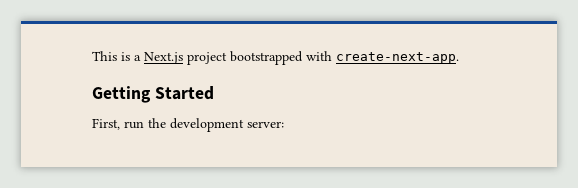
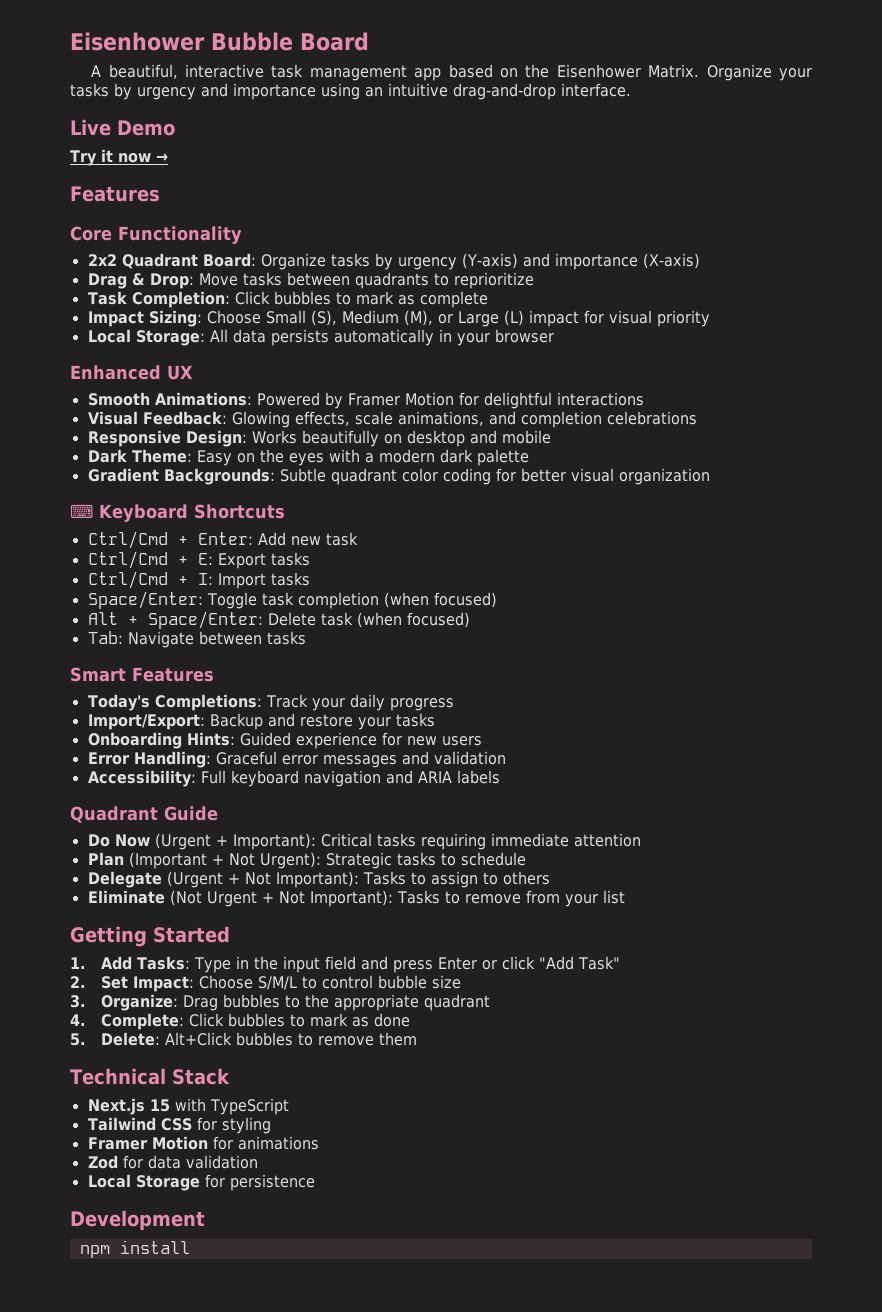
[92,51,459,65] [92,86,214,103] [92,118,284,132] This is a Next.js project bootstrapped with create-next-app. // Getting Started // First, run the development server: -> [70,32,369,51] [91,64,812,81] [70,83,631,100] [70,119,175,136] [70,149,168,166] [70,186,160,202] [70,226,242,244] [87,253,700,270] [87,272,534,289] [87,291,488,308] [87,310,710,327] [87,329,554,346] [70,365,193,380] [87,392,644,409] [87,411,697,428] [87,430,551,447] [87,449,529,466] [87,468,710,485] [70,504,285,522] [87,531,358,549] [87,551,310,569] [87,571,310,589] [87,591,497,609] [87,611,470,629] [87,631,306,648] [70,667,214,682] [87,694,454,711] [87,713,435,730] [87,732,482,749] [87,751,506,768] [87,770,500,787] [70,806,218,823] [87,833,641,850] [87,852,526,869] [87,871,550,888] [87,890,625,907] [70,926,230,947] [70,956,620,973] [70,975,462,992] [70,994,491,1011] [70,1013,411,1030] [70,1032,418,1046] [70,1068,230,1085] [87,1098,289,1115] [87,1117,271,1134] [87,1136,319,1150] [87,1155,258,1169] [87,1174,315,1191] [70,1210,205,1231] [79,1240,190,1258] Eisenhower Bubble Board // A beautiful, interactive task management app based on the Eisenhower Matrix. Organize your tasks by urgency and importance using an intuitive drag-and-drop interface. // Live Demo // Try it now → // Features // Core Functionality // 2x2 Quadrant Board: Organize tasks by urgency (Y-axis) and importance (X-axis) // Drag & Drop: Move tasks between quadrants to reprioritize // Task Completion: Click bubbles to mark as complete // Impact Sizing: Choose Small (S), Medium (M), or Large (L) impact for visual priority // Local Storage: All data persists automatically in your browser // Enhanced UX // Smooth Animations: Powered by Framer Motion for delightful interactions // Visual Feedback: Glowing effects, scale animations, and completion celebrations // Responsive Design: Works beautifully on desktop and mobile // Dark Theme: Easy on the eyes with a modern dark palette // Gradient Backgrounds: Subtle quadrant color coding for better visual organization // ⌨ Keyboard Shortcuts // Ctrl/Cmd + Enter: Add new task // Ctrl/Cmd + E: Export tasks // Ctrl/Cmd + I: Import tasks // Space/Enter: Toggle task completion (when focused) // Alt + Space/Enter: Delete task (when focused) // Tab: Navigate between tasks // Smart Features // Today's Completions: Track your daily progress // Import/Export: Backup and restore your tasks // Onboarding Hints: Guided experience for new users // Error Handling: Graceful error messages and validation // Accessibility: Full keyboard navigation and ARIA labels // Quadrant Guide // Do Now (Urgent + Important): Critical tasks requiring immediate attention // Plan (Important + Not Urgent): Strategic tasks to schedule // Delegate (Urgent + Not Important): Tasks to assign to others // Eliminate (Not Urgent + Not Important): Tasks to remove from your list // Getting Started // 1. Add Tasks: Type in the input field and press Enter or click "Add Task" // 2. Set Impact: Choose S/M/L to control bubble size // 3. Organize: Drag bubbles to the appropriate quadrant // 4. Complete: Click bubbles to mark as done // 5. Delete: Alt+Click bubbles to remove them // Technical Stack // Next.js 15 with TypeScript // Tailwind CSS for styling // Framer Motion for animations // Zod for data validation // Local Storage for persistence // Development // npm install

